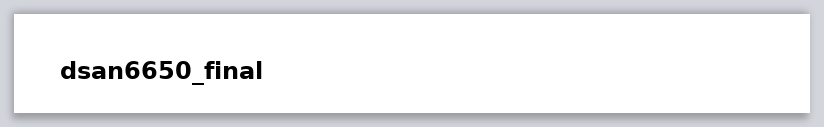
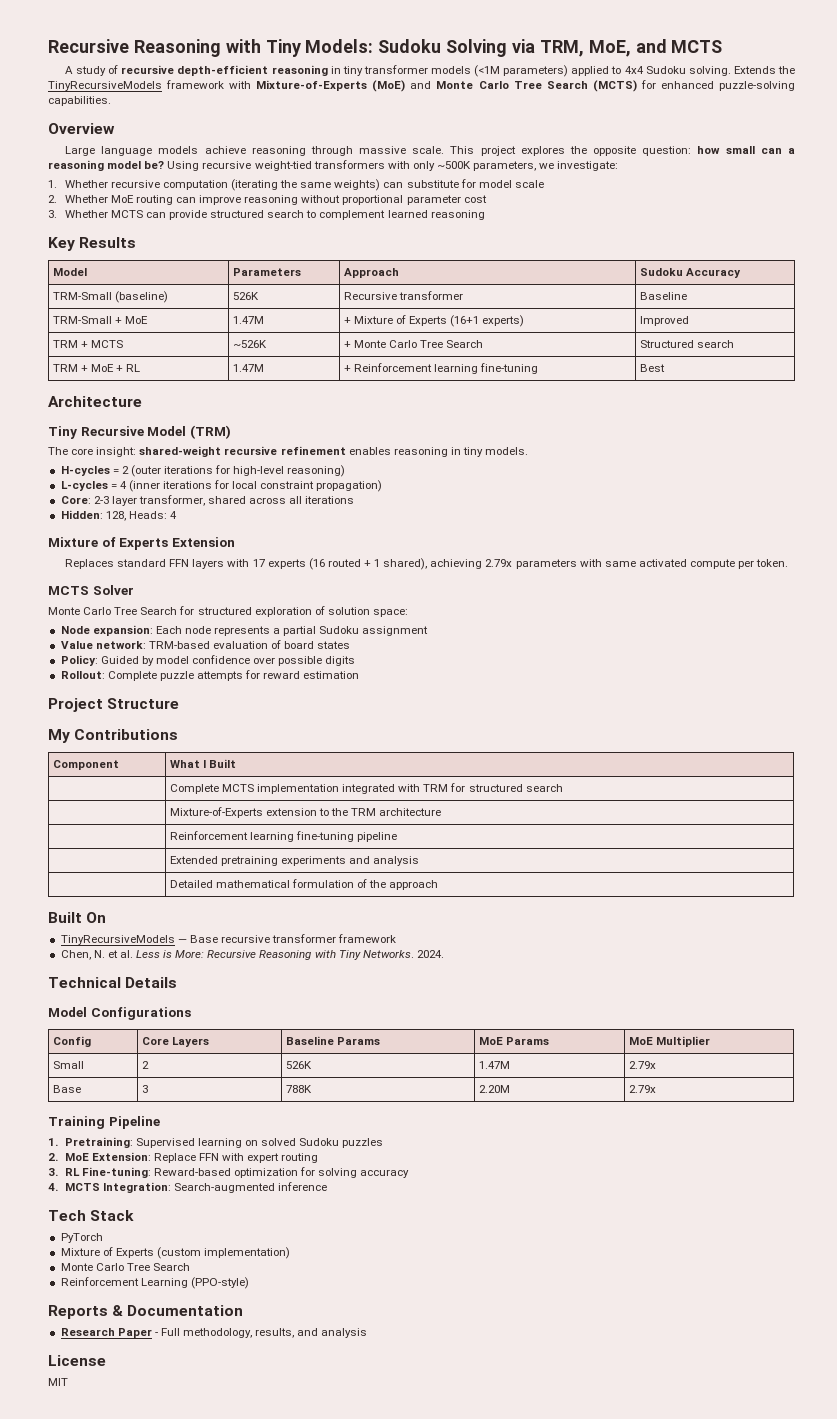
[60,61,263,85] dsan6650_final -> [48,39,723,57] [65,65,795,77] [48,80,796,92] [48,96,111,106] [48,123,115,134] [65,146,795,156] [48,160,619,171] [48,179,544,191] [48,195,487,205] [48,210,485,220] [48,237,137,251] [52,268,87,276] [232,268,301,276] [343,268,399,278] [639,268,741,278] [52,291,168,303] [232,292,259,300] [343,291,463,300] [639,292,687,300] [52,316,149,324] [232,316,264,324] [343,315,525,327] [639,316,689,326] [52,340,124,348] [232,340,267,348] [343,340,484,348] [639,340,734,348] [52,364,141,372] [232,364,264,372] [343,363,539,374] [639,364,665,372] [48,396,142,407] [48,425,231,439] [48,446,529,457] [60,465,346,477] [60,480,383,492] [60,495,355,506] [60,510,177,521] [48,537,235,550] [65,558,789,570] [48,585,134,595] [48,606,408,617] [60,625,429,636] [60,640,351,649] [60,655,356,666] [60,670,360,681] [48,698,180,712] [48,729,179,743] [52,760,119,770] [169,759,237,768] [169,783,563,794] [169,807,442,818] [169,831,398,842] [169,856,420,866] [169,879,439,890] [48,912,107,923] [60,934,397,945] [60,950,444,960] [48,977,178,988] [48,1007,191,1020] [52,1036,91,1047] [141,1037,209,1047] [285,1036,380,1045] [478,1037,549,1045] [628,1036,710,1047] [52,1061,84,1069] [141,1061,149,1069] [285,1061,312,1069] [478,1061,510,1069] [628,1061,656,1069] [52,1085,81,1093] [141,1085,148,1093] [285,1085,312,1093] [478,1085,510,1093] [628,1085,656,1093] [48,1116,160,1129] [48,1137,384,1148] [48,1152,319,1163] [48,1167,410,1178] [48,1182,328,1193] [48,1210,135,1221] [60,1233,103,1243] [60,1247,291,1259] [60,1263,190,1271] [60,1277,249,1289] [48,1305,244,1319] [60,1328,368,1338] [48,1355,106,1366] [48,1378,68,1386] Recursive Reasoning with Tiny Models: Sudoku Solving via TRM, MoE, and MCTS // A study of recursive depth-efficient reasoning in tiny transformer models (<1M parameters) applied to 4x4 Sudoku solving. Extends the TinyRecursiveModels framework with Mixture-of-Experts (MoE) and Monte Carlo Tree Search (MCTS) for enhanced puzzle-solving capabilities. // Overview // Large language models achieve reasoning through massive scale. This project explores the opposite question: how small can a reasoning model be? Using recursive weight-tied transformers with only ~500K parameters, we investigate: // 1. Whether recursive computation (iterating the same weights) can substitute for model scale // 2. Whether MoE routing can improve reasoning without proportional parameter cost // 3. Whether MCTS can provide structured search to complement learned reasoning // Key Results // Model | Parameters | Approach | Sudoku Accuracy // TRM-Small (baseline) | 526K | Recursive transformer | Baseline // TRM-Small + MoE | 1.47M | + Mixture of Experts (16+1 experts) | Improved // TRM + MCTS | ~526K | + Monte Carlo Tree Search | Structured search // TRM + MoE + RL | 1.47M | + Reinforcement learning fine-tuning | Best // Architecture // Tiny Recursive Model (TRM) // The core insight: shared-weight recursive refinement enables reasoning in tiny models. // H-cycles = 2 (outer iterations for high-level reasoning) // L-cycles = 4 (inner iterations for local constraint propagation) // Core: 2-3 layer transformer, shared across all iterations // Hidden: 128, Heads: 4 // Mixture of Experts Extension // Replaces standard FFN layers with 17 experts (16 routed + 1 shared), achieving 2.79x parameters with same activated compute per token. // MCTS Solver // Monte Carlo Tree Search for structured exploration of solution space: // Node expansion: Each node represents a partial Sudoku assignment // Value network: TRM-based evaluation of board states // Policy: Guided by model confidence over possible digits // Rollout: Complete puzzle attempts for reward estimation // Project Structure // My Contributions // Component | What I Built // | Complete MCTS implementation integrated with TRM for structured search // | Mixture-of-Experts extension to the TRM architecture // | Reinforcement learning fine-tuning pipeline // | Extended pretraining experiments and analysis // | Detailed mathematical formulation of the approach // Built On // TinyRecursiveModels — Base recursive transformer framework // Chen, N. et al. Less is More: Recursive Reasoning with Tiny Networks. 2024. // Technical Details // Model Configurations // Config | Core Layers | Baseline Params | MoE Params | MoE Multiplier // Small | 2 | 526K | 1.47M | 2.79x // Base | 3 | 788K | 2.20M | 2.79x // Training Pipeline // 1. Pretraining: Supervised learning on solved Sudoku puzzles // 2. MoE Extension: Replace FFN with expert routing // 3. RL Fine-tuning: Reward-based optimization for solving accuracy // 4. MCTS Integration: Search-augmented inference // Tech Stack // PyTorch // Mixture of Experts (custom implementation) // Monte Carlo Tree Search // Reinforcement Learning (PPO-style) // Reports & Documentation // Research Paper - Full methodology, results, and analysis // License // MIT

